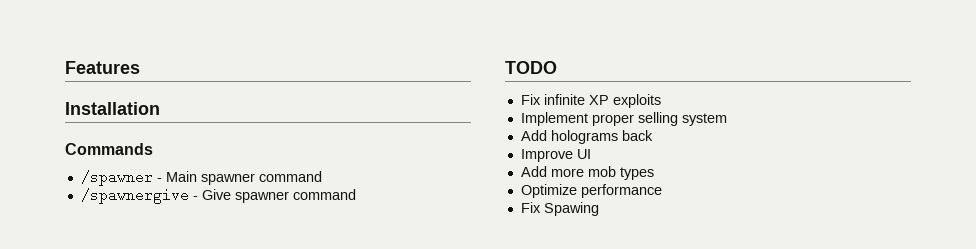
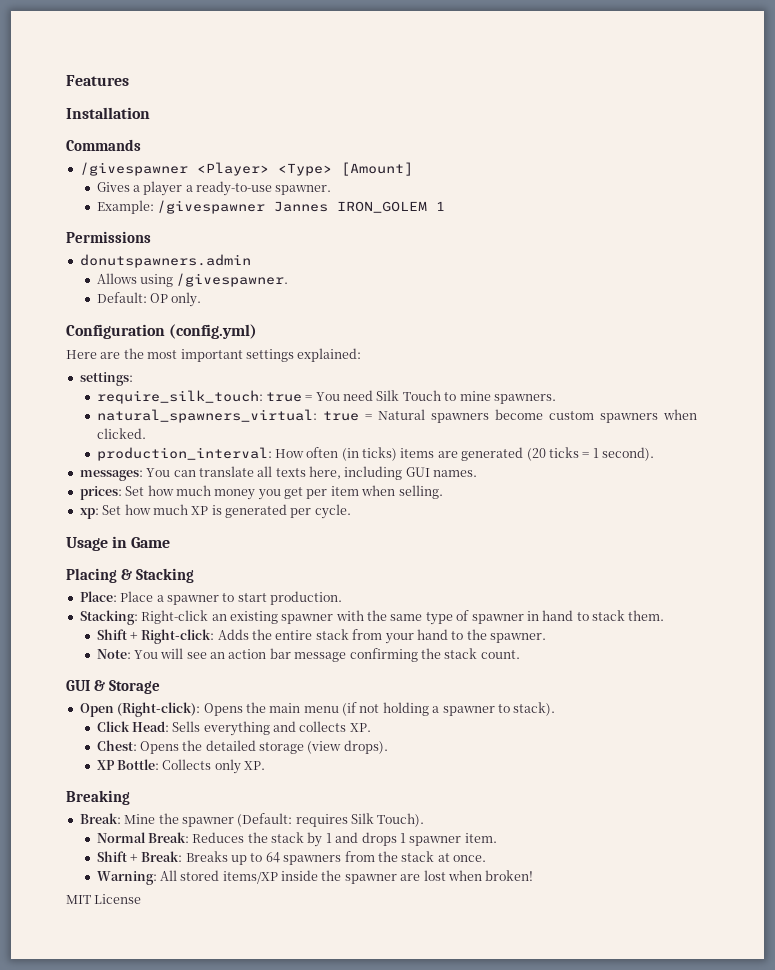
[80,170,322,186] [80,188,356,204] [505,61,557,74] [520,94,661,108] [520,112,727,126] [520,130,653,144] [520,149,591,162] [520,166,654,180] [520,184,662,198] [520,202,599,216] /spawner - Main spawner command // /spawnergive - Give spawner command // TODO // Fix infinite XP exploits // Implement proper selling system // Add holograms back // Improve UI // Add more mob types // Optimize performance // Fix Spawing -> [79,162,413,176] [96,181,332,196] [96,200,445,214] [66,231,151,243] [79,254,251,268] [96,273,289,287] [96,292,202,307] [66,324,258,339] [66,348,362,362] [79,372,133,386] [96,390,556,404] [96,409,698,423] [96,428,146,439] [96,447,655,461] [79,466,478,481] [79,485,443,500] [79,504,351,519] [66,536,171,551] [66,568,194,583] [79,591,342,605] [79,610,665,625] [96,629,547,644] [96,648,520,662] [66,680,160,694] [79,702,556,717] [96,721,371,736] [96,740,388,754] [96,759,266,774] [66,790,130,805] [79,813,425,827] [96,832,497,847] [96,851,487,865] [96,870,534,885] [66,894,142,904] /givespawner <Player> <Type> [Amount] // Gives a player a ready-to-use spawner. // Example: /givespawner Jannes IRON_GOLEM 1 // Permissions // donutspawners.admin // Allows using /givespawner. // Default: OP only. // Configuration (config.yml) // Here are the most important settings explained: // settings: // require_silk_touch: true = You need Silk Touch to mine spawners. // natural_spawners_virtual: true = Natural spawners become custom spawners when clicked. // production_interval: How often (in ticks) items are generated (20 ticks = 1 second). // messages: You can translate all texts here, including GUI names. // prices: Set how much money you get per item when selling. // xp: Set how much XP is generated per cycle. // Usage in Game // Placing & Stacking // Place: Place a spawner to start production. // Stacking: Right-click an existing spawner with the same type of spawner in hand to stack them. // Shift + Right-click: Adds the entire stack from your hand to the spawner. // Note: You will see an action bar message confirming the stack count. // GUI & Storage // Open (Right-click): Opens the main menu (if not holding a spawner to stack). // Click Head: Sells everything and collects XP. // Chest: Opens the detailed storage (view drops). // XP Bottle: Collects only XP. // Breaking // Break: Mine the spawner (Default: requires Silk Touch). // Normal Break: Reduces the stack by 1 and drops 1 spawner item. // Shift + Break: Breaks up to 64 spawners from the stack at once. // Warning: All stored items/XP inside the spawner are lost when broken! // MIT License

